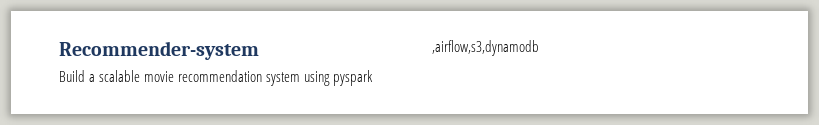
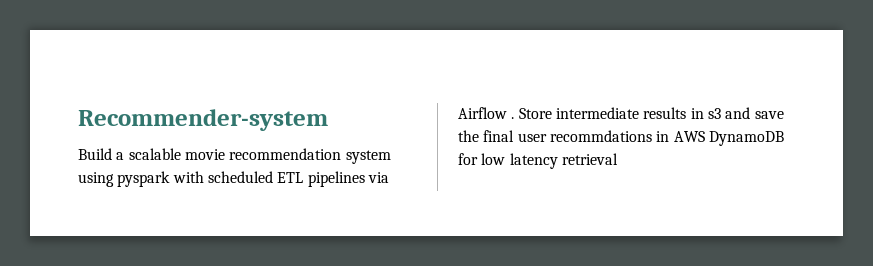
[432,40,539,56] ,airflow,s3,dynamodb -> [172,171,389,187] [458,107,784,119] [458,130,784,146] [458,153,618,169] with scheduled ETL pipelines via Airflow . Store intermediate results in s3 and save the final user recommdations in AWS DynamoDB for low latency retrieval

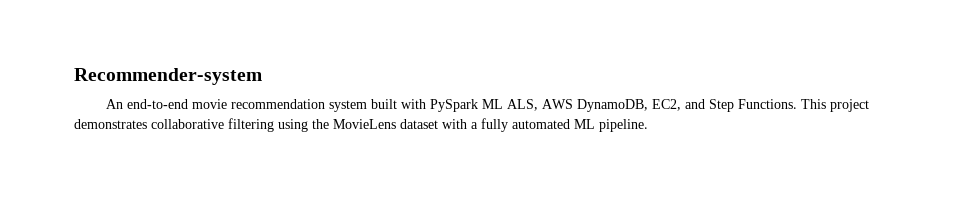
[78,148,391,164] [78,171,389,187] [458,107,784,119] [458,130,784,146] [458,153,618,169] Build a scalable movie recommendation system using pyspark with scheduled ETL pipelines via Airflow . Store intermediate results in s3 and save the final user recommdations in AWS DynamoDB for low latency retrieval -> [106,99,870,112] [74,118,648,132] An end-to-end movie recommendation system built with PySpark ML ALS, AWS DynamoDB, EC2, and Step Functions. This project demonstrates collaborative filtering using the MovieLens dataset with a fully automated ML pipeline.

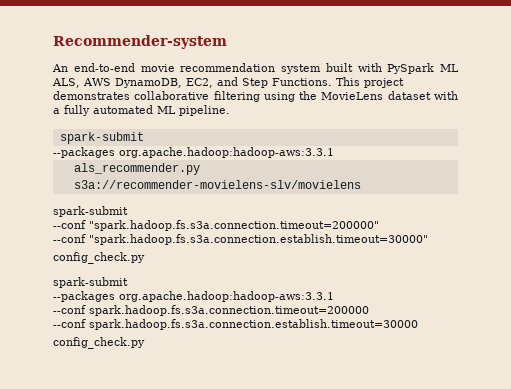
(648, 125) none -> [59,132,144,144] [53,147,334,158] [73,163,200,175] [73,180,361,189] [53,206,128,217] [53,220,379,231] [53,234,428,245] [53,252,145,264] [53,277,128,288] [53,291,334,302] [53,305,369,316] [53,319,418,330] [53,337,145,349] // spark-submit // --packages org.apache.hadoop:hadoop-aws:3.3.1 // als_recommender.py s3a://recommender-movielens-slv/movielens // spark-submit // --conf "spark.hadoop.fs.s3a.connection.timeout=200000" // --conf "spark.hadoop.fs.s3a.connection.establish.timeout=30000" // config_check.py // spark-submit // --packages org.apache.hadoop:hadoop-aws:3.3.1 // --conf spark.hadoop.fs.s3a.connection.timeout=200000 // --conf spark.hadoop.fs.s3a.connection.establish.timeout=30000 // config_check.py

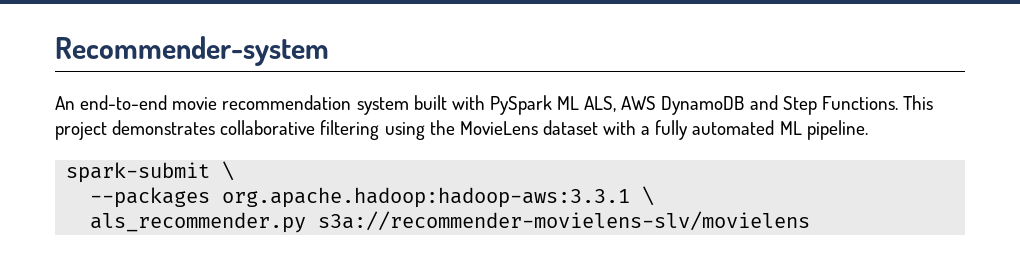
[115,78,213,88] DynamoDB, EC2, -> [661,96,745,115] DynamoDB
[53,147,334,158] // --packages org.apache.hadoop:hadoop-aws:3.3.1 -> [222,161,235,181] [90,186,655,208] \ // --packages org.apache.hadoop:hadoop-aws:3.3.1 \
[53,206,128,217] [53,220,379,231] [53,234,428,245] [53,252,145,264] [53,277,128,288] [53,291,334,302] [53,305,369,316] [53,319,418,330] [53,337,145,349] // spark-submit // --conf "spark.hadoop.fs.s3a.connection.timeout=200000" // --conf "spark.hadoop.fs.s3a.connection.establish.timeout=30000" // config_check.py // spark-submit // --packages org.apache.hadoop:hadoop-aws:3.3.1 // --conf spark.hadoop.fs.s3a.connection.timeout=200000 // --conf spark.hadoop.fs.s3a.connection.establish.timeout=30000 // config_check.py -> (811, 221) none

